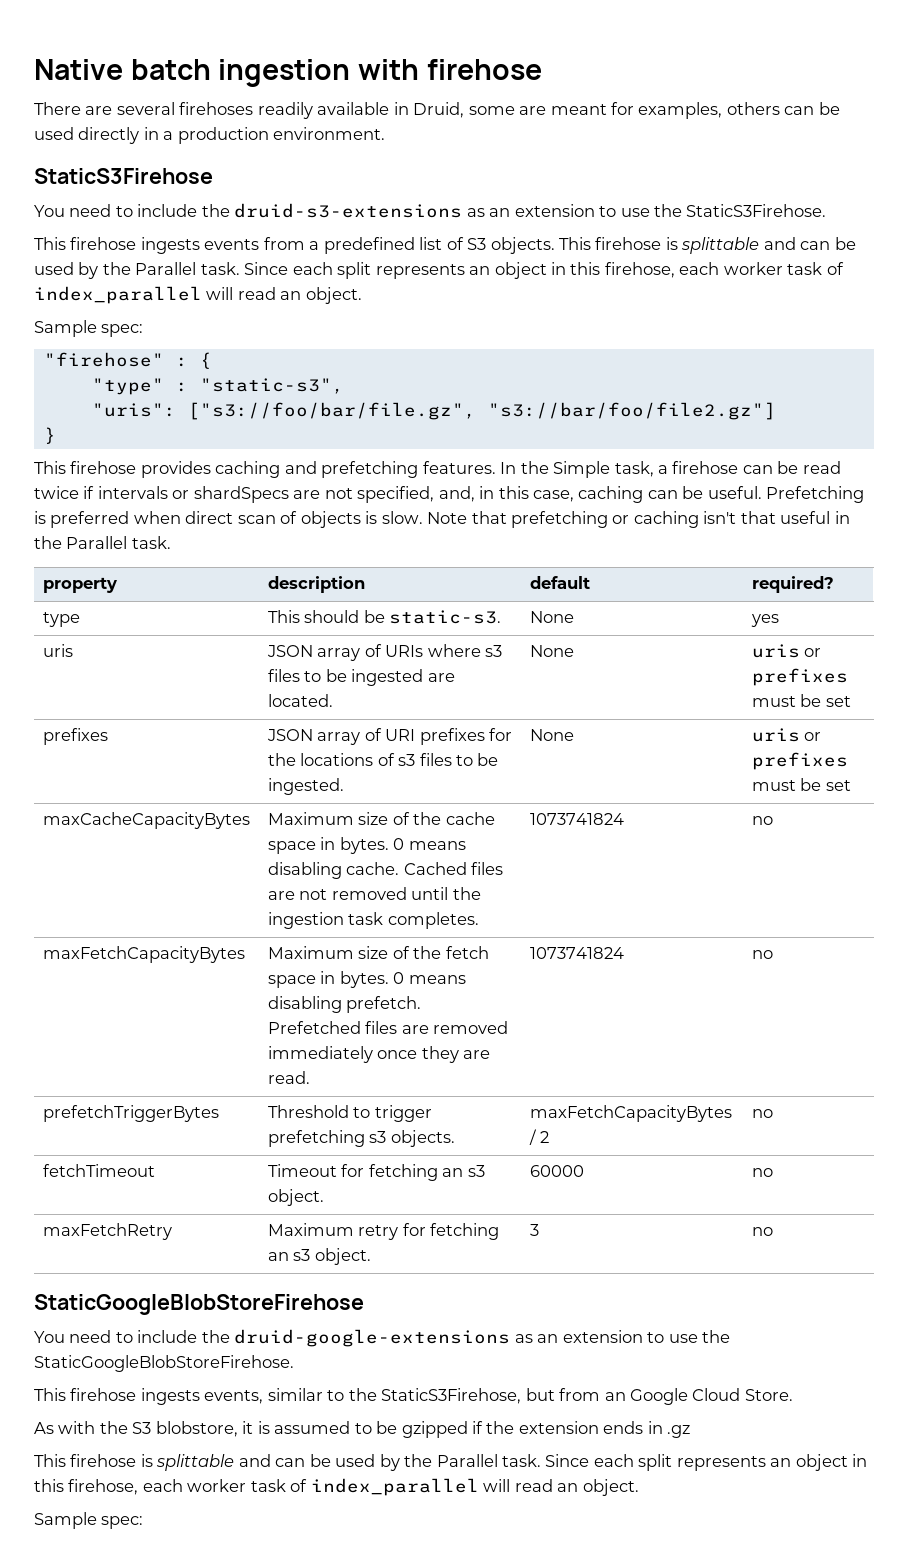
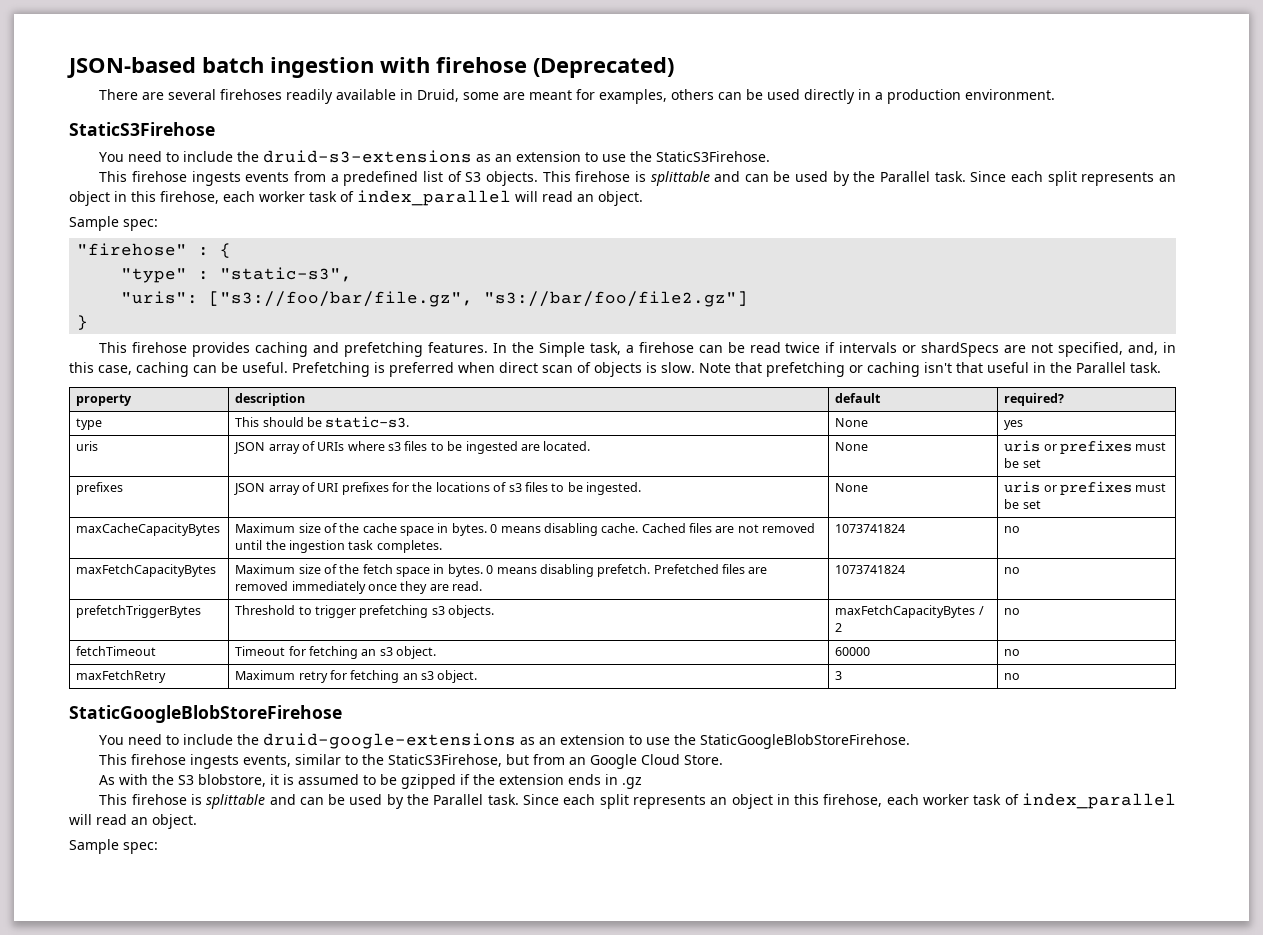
[34,59,123,80] Native -> [67,57,196,78] JSON-based
(542, 69) none -> [533,57,674,78] (Deprecated)

